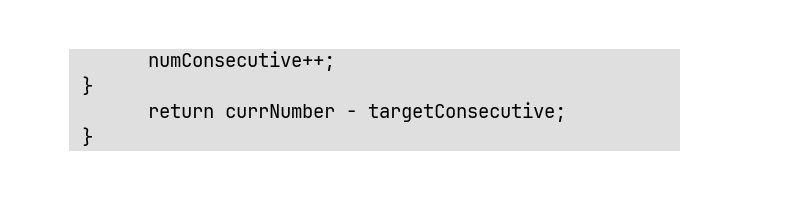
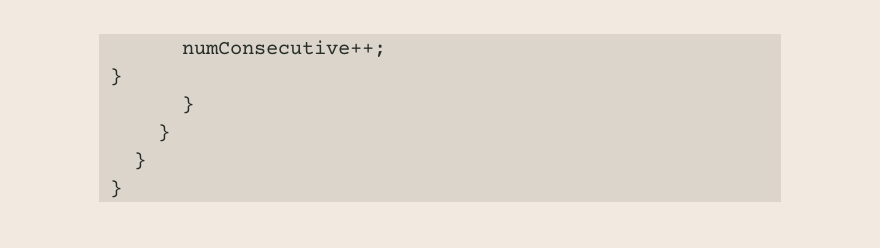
[147,102,566,122] [81,127,93,146] return currNumber - targetConsecutive; // } -> [182,96,195,114] [158,124,171,142] [134,152,147,170] [110,180,123,198] } // } // } // }

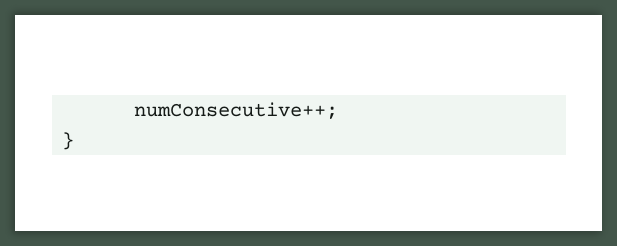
[182,96,195,114] [158,124,171,142] [134,152,147,170] [110,180,123,198] // } // } // } // } -> (74, 141) none

